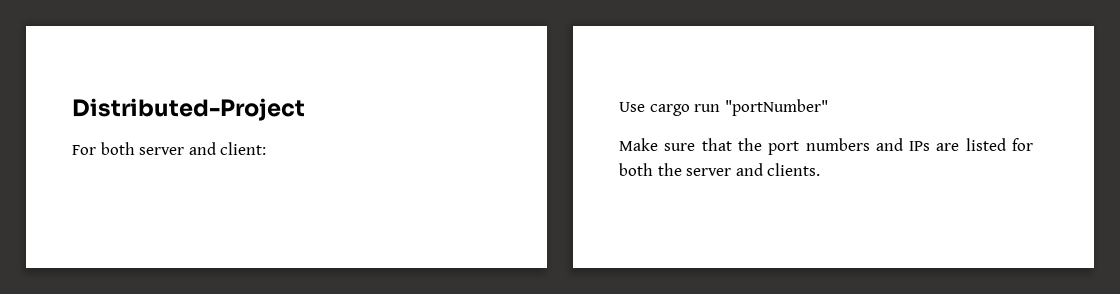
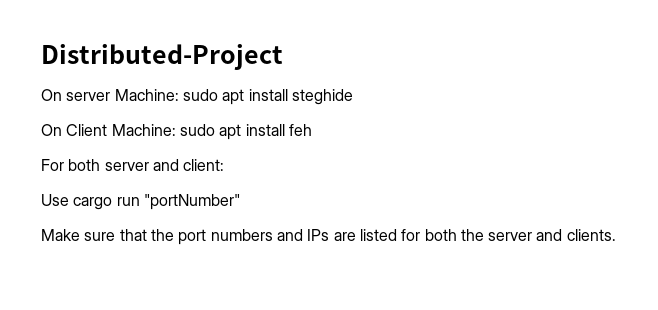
(305, 109) none -> [41,89,353,105] [41,124,312,140] // On server Machine: sudo apt install steghide // On Client Machine: sudo apt install feh

